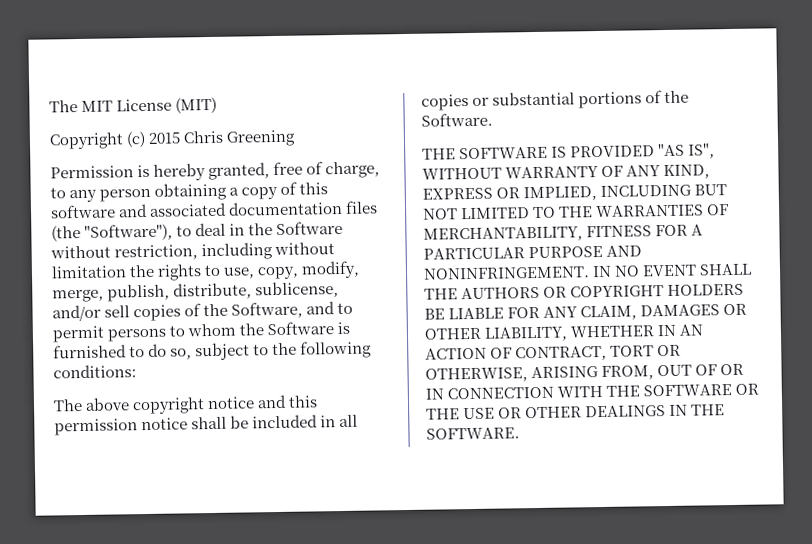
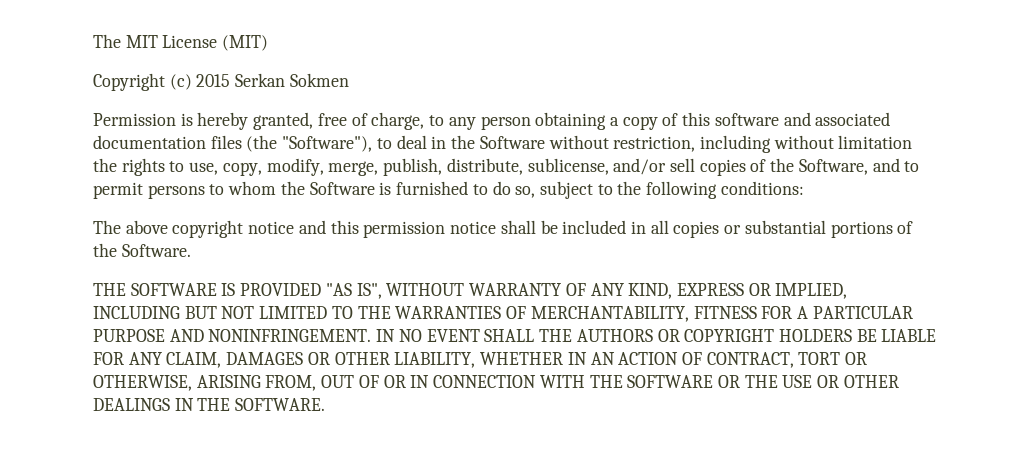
[183,129,297,147] Chris Greening -> [235,73,349,87] Serkan Sokmen

